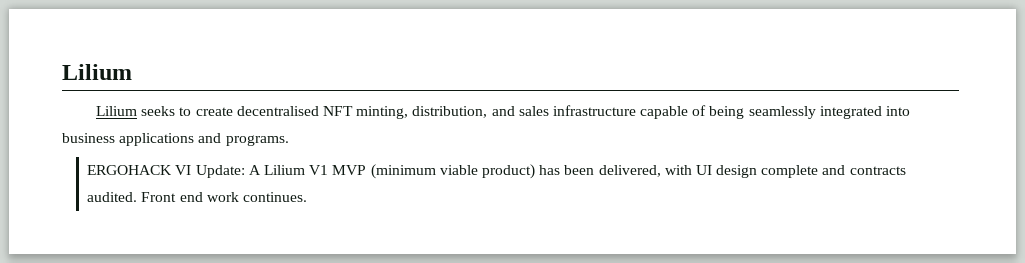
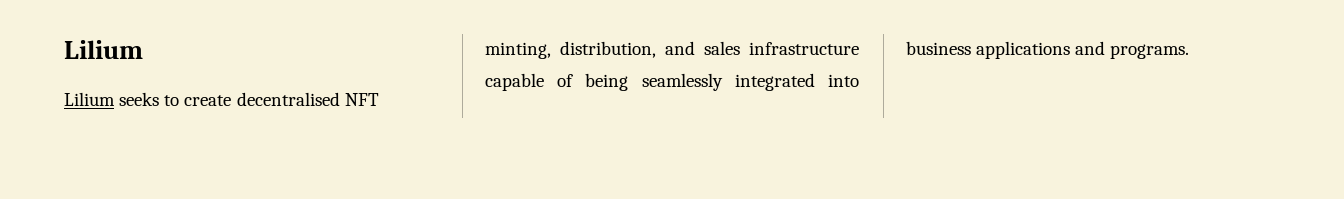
[87,164,906,179] [87,192,308,202] // ERGOHACK VI Update: A Lilium V1 MVP (minimum viable product) has been delivered, with UI design complete and contracts audited. Front end work continues. -> (1190, 51) none

